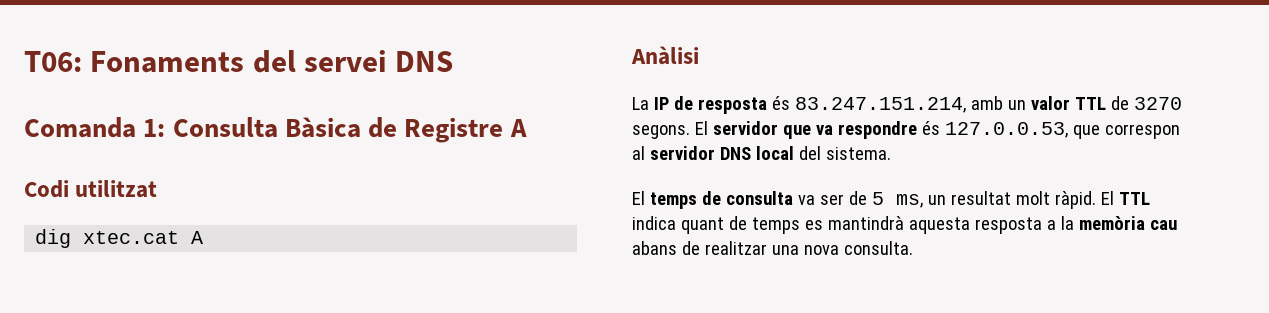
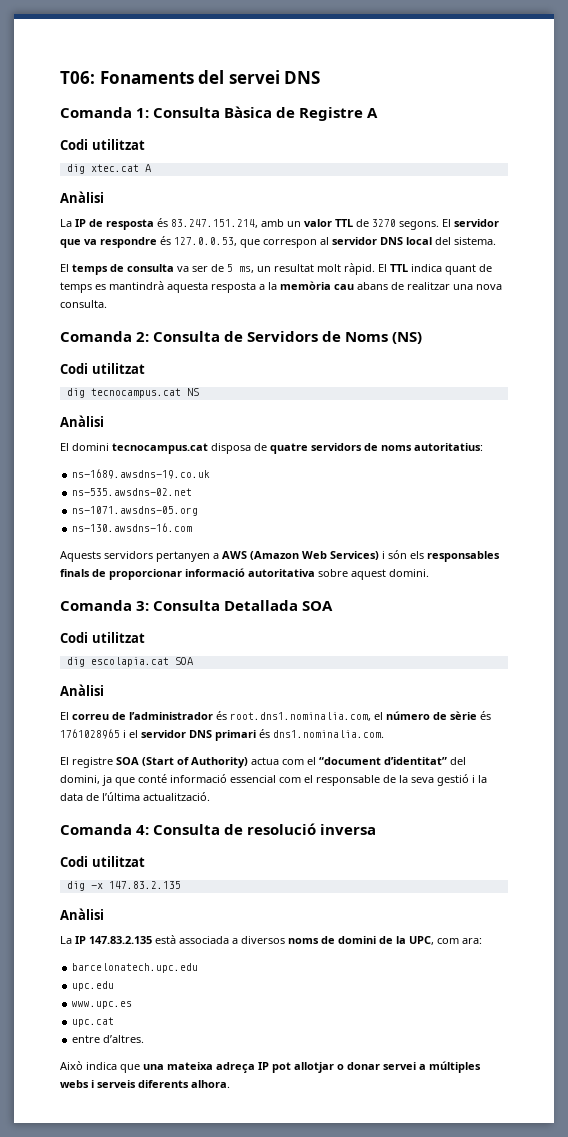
(913, 248) none -> [60,331,423,344] [60,363,145,374] [66,388,199,398] [60,415,104,427] [60,443,483,454] [72,469,211,479] [72,488,193,496] [72,506,199,516] [72,523,193,532] [60,550,500,562] [60,568,429,580] [60,600,334,611] [60,632,145,643] [66,657,193,667] [60,684,104,696] [60,711,491,721] [60,729,384,741] [60,757,466,768] [60,774,487,786] [60,792,210,801] [60,823,377,835] [60,856,145,867] [66,881,181,891] [60,908,104,920] [60,935,482,945] [72,963,199,973] [72,981,115,991] [72,1001,133,1009] [72,1017,115,1027] [72,1035,145,1043] [60,1061,481,1073] [60,1080,230,1088] // Comanda 2: Consulta de Servidors de Noms (NS) // Codi utilitzat // dig tecnocampus.cat NS // Anàlisi // El domini tecnocampus.cat disposa de quatre servidors de noms autoritatius: // ns-1689.awsdns-19.co.uk // ns-535.awsdns-02.net // ns-1071.awsdns-05.org // ns-130.awsdns-16.com // Aquests servidors pertanyen a AWS (Amazon Web Services) i són els responsables finals de proporcionar informació autoritativa sobre aquest domini. // Comanda 3: Consulta Detallada SOA // Codi utilitzat // dig escolapia.cat SOA // Anàlisi // El correu de l’administrador és root.dns1.nominalia.com, el número de sèrie és 1761028965 i el servidor DNS primari és dns1.nominalia.com. // El registre SOA (Start of Authority) actua com el “document d’identitat” del domini, ja que conté informació essencial com el responsable de la seva gestió i la data de l’última actualització. // Comanda 4: Consulta de resolució inversa // Codi utilitzat // dig -x 147.83.2.135 // Anàlisi // La IP 147.83.2.135 està associada a diversos noms de domini de la UPC, com ara: // barcelonatech.upc.edu // upc.edu // www.upc.es // upc.cat // entre d’altres. // Això indica que una mateixa adreça IP pot allotjar o donar servei a múltiples webs i serveis diferents alhora.

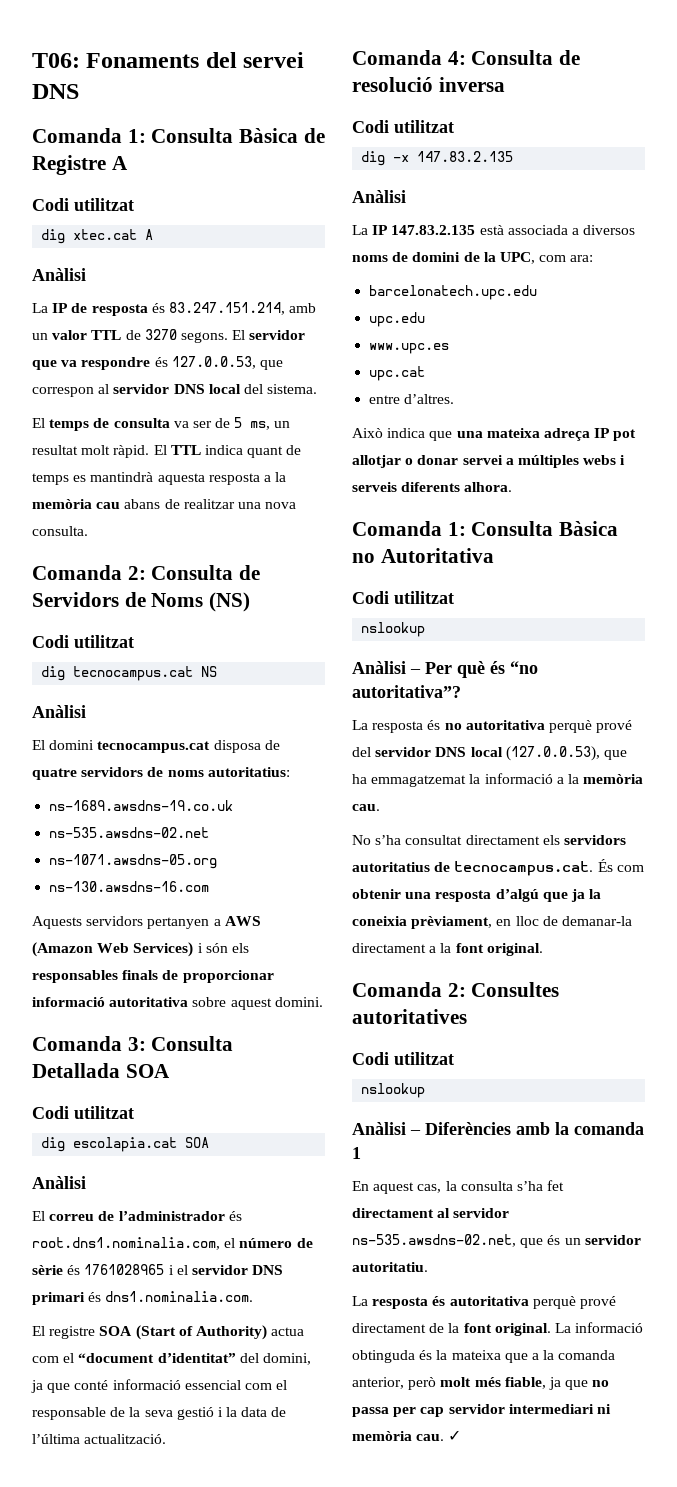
(230, 1084) none -> [352,521,619,536] [352,548,494,563] [352,591,454,604] [361,622,426,637] [352,661,538,678] [352,685,461,698] [352,720,633,733] [352,746,627,761] [352,773,644,787] [352,804,380,811] [352,835,626,845] [352,859,644,876] [352,889,602,902] [352,916,632,929] [352,943,543,956] [352,982,560,997] [352,1009,467,1024] [352,1052,454,1065] [361,1083,426,1098] [352,1122,644,1135] [352,1147,361,1159] [352,1180,565,1194] [352,1208,510,1218] [352,1234,641,1248] [352,1262,428,1272] [352,1296,616,1309] [352,1322,644,1336] [352,1350,616,1363] [352,1377,610,1390] [352,1404,611,1417] [352,1430,462,1441] // Comanda 1: Consulta Bàsica no Autoritativa // Codi utilitzat // nslookup // Anàlisi – Per què és “no autoritativa”? // La resposta és no autoritativa perquè prové del servidor DNS local (127.0.0.53), que ha emmagatzemat la informació a la memòria cau. // No s’ha consultat directament els servidors autoritatius de tecnocampus.cat. És com obtenir una resposta d’algú que ja la coneixia prèviament, en lloc de demanar-la directament a la font original. // Comanda 2: Consultes autoritatives // Codi utilitzat // nslookup // Anàlisi – Diferències amb la comanda 1 // En aquest cas, la consulta s’ha fet directament al servidor ns-535.awsdns-02.net, que és un servidor autoritatiu. // La resposta és autoritativa perquè prové directament de la font original. La informació obtinguda és la mateixa que a la comanda anterior, però molt més fiable, ja que no passa per cap servidor intermediari ni memòria cau. ✓

